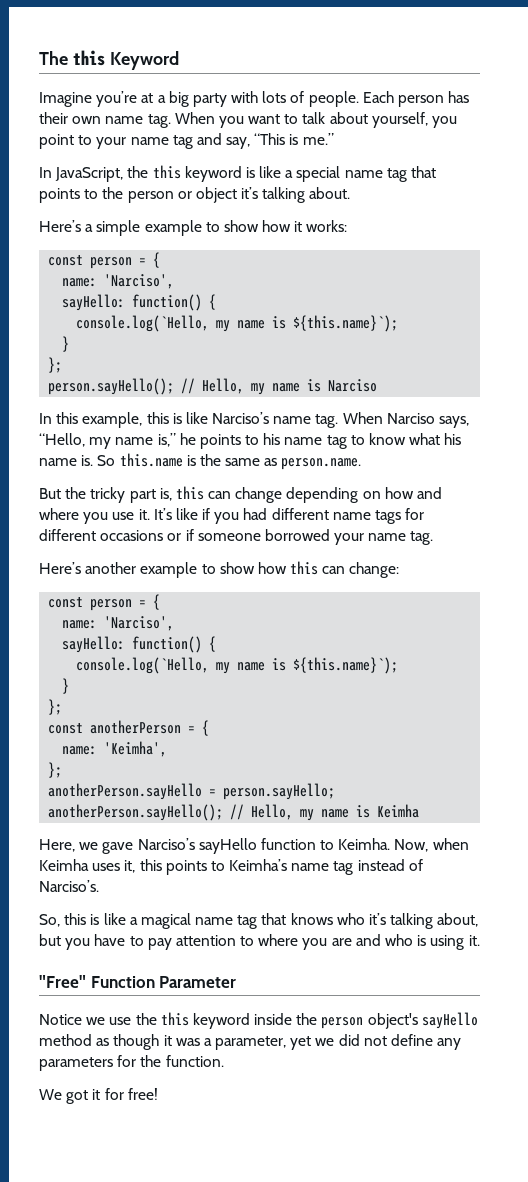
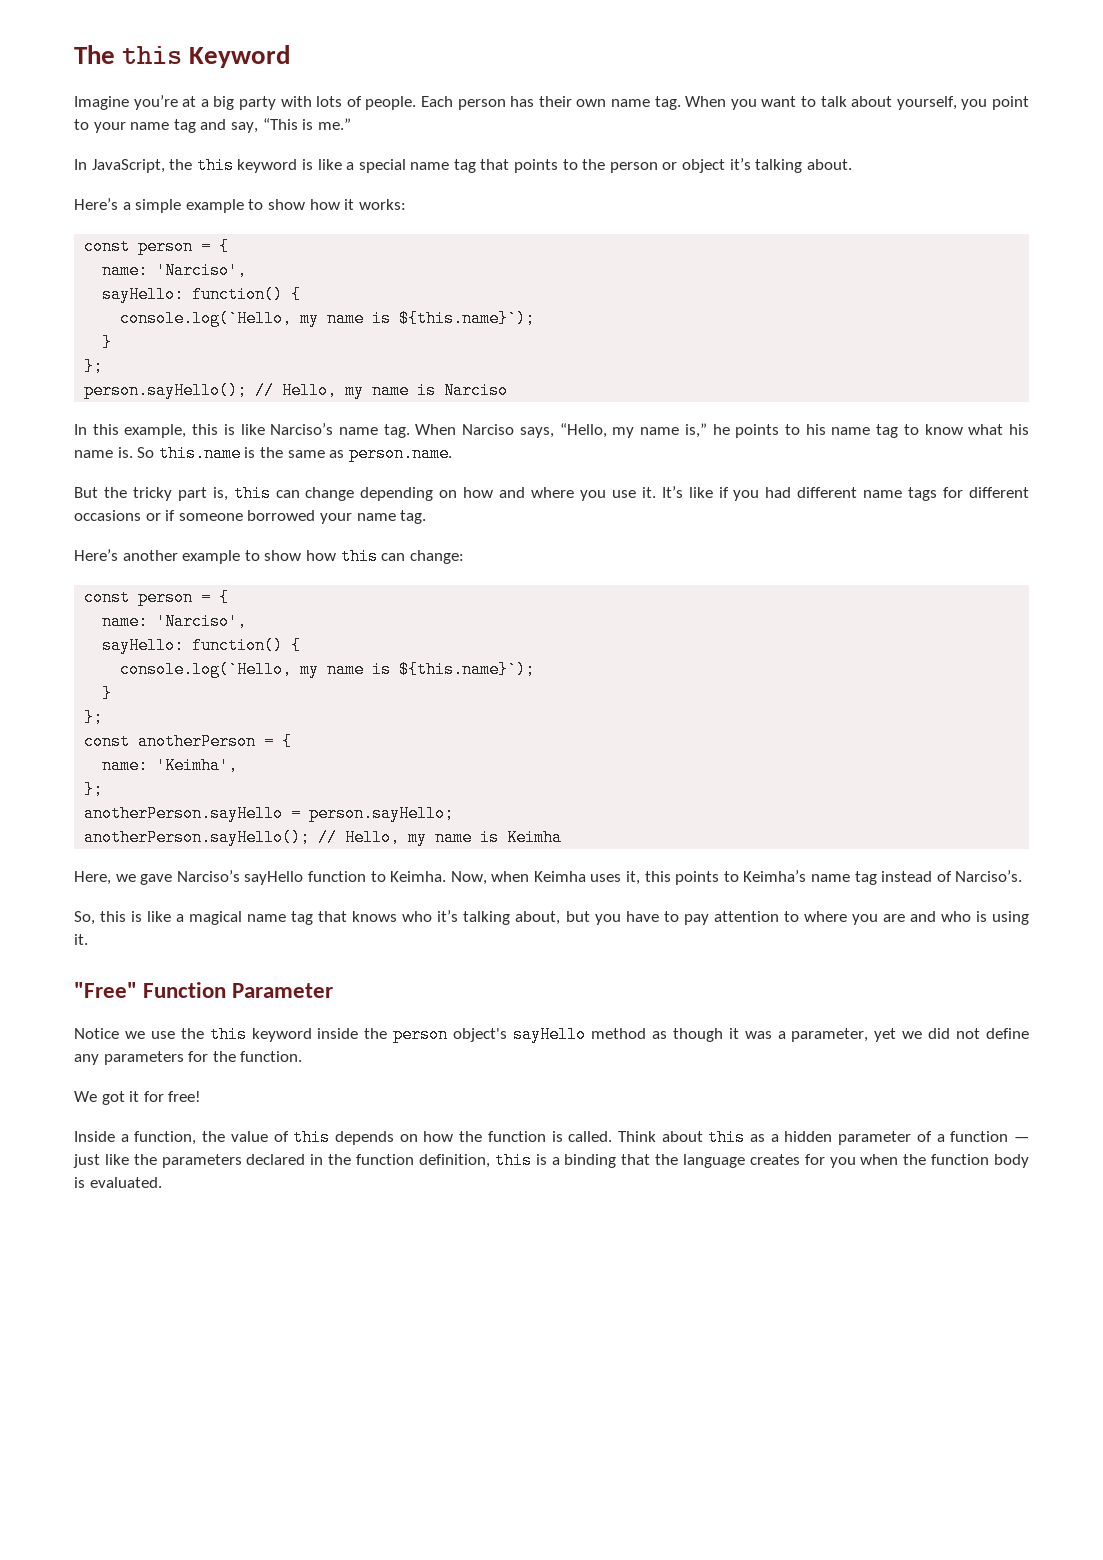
(158, 1094) none -> [74,1129,1030,1146] [73,1152,1030,1169] [74,1177,162,1188] // Inside a function, the value of this depends on how the function is called. Think about this as a hidden parameter of a function — just like the parameters declared in the function definition, this is a binding that the language creates for you when the function body is evaluated.

